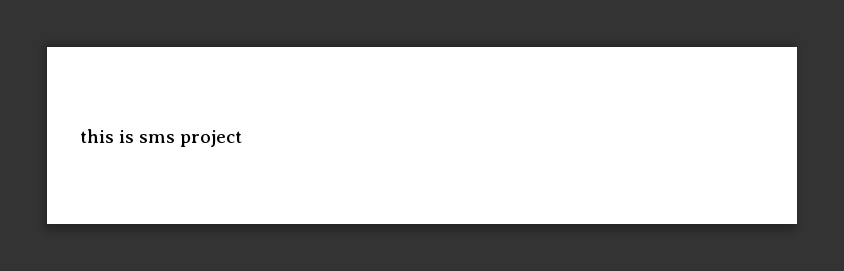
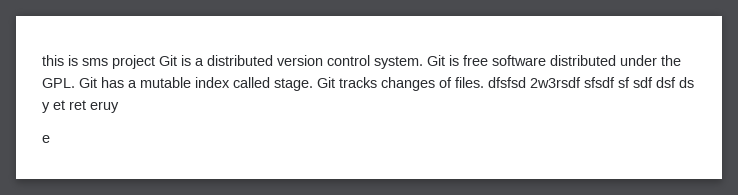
(243, 138) none -> [159,55,681,69] [42,77,694,91] [42,100,119,113] [42,135,50,143] Git is a distributed version control system. Git is free software distributed under the GPL. Git has a mutable index called stage. Git tracks changes of files. dfsfsd 2w3rsdf sfsdf sf sdf dsf ds y et ret eruy // e

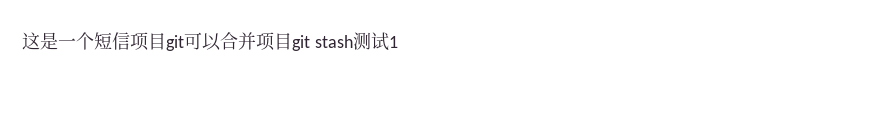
[42,55,681,69] [42,77,694,91] [42,100,119,113] [42,135,50,143] this is sms project Git is a distributed version control system. Git is free software distributed under the GPL. Git has a mutable index called stage. Git tracks changes of files. dfsfsd 2w3rsdf sfsdf sf sdf dsf ds y et ret eruy // e -> [22,32,398,51] 这是一个短信项目git可以合并项目git stash测试1

